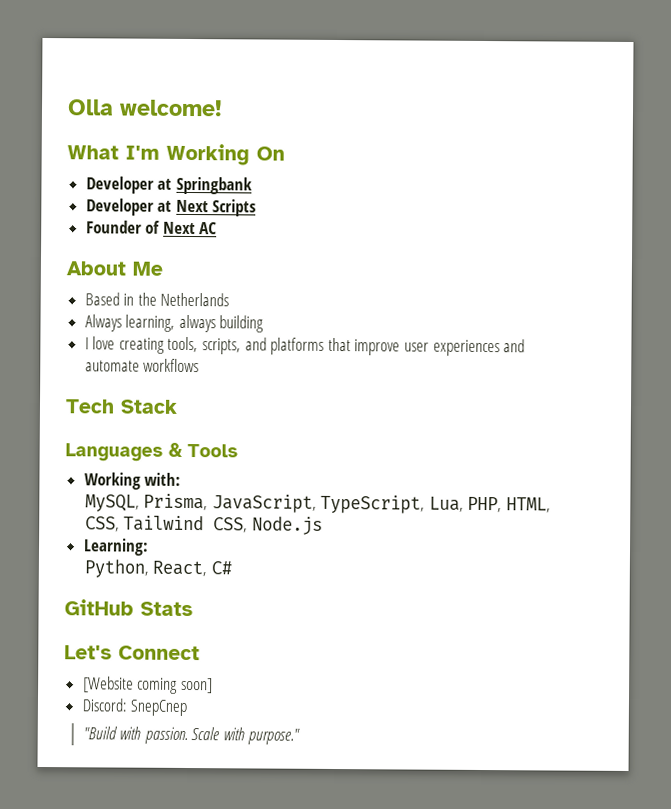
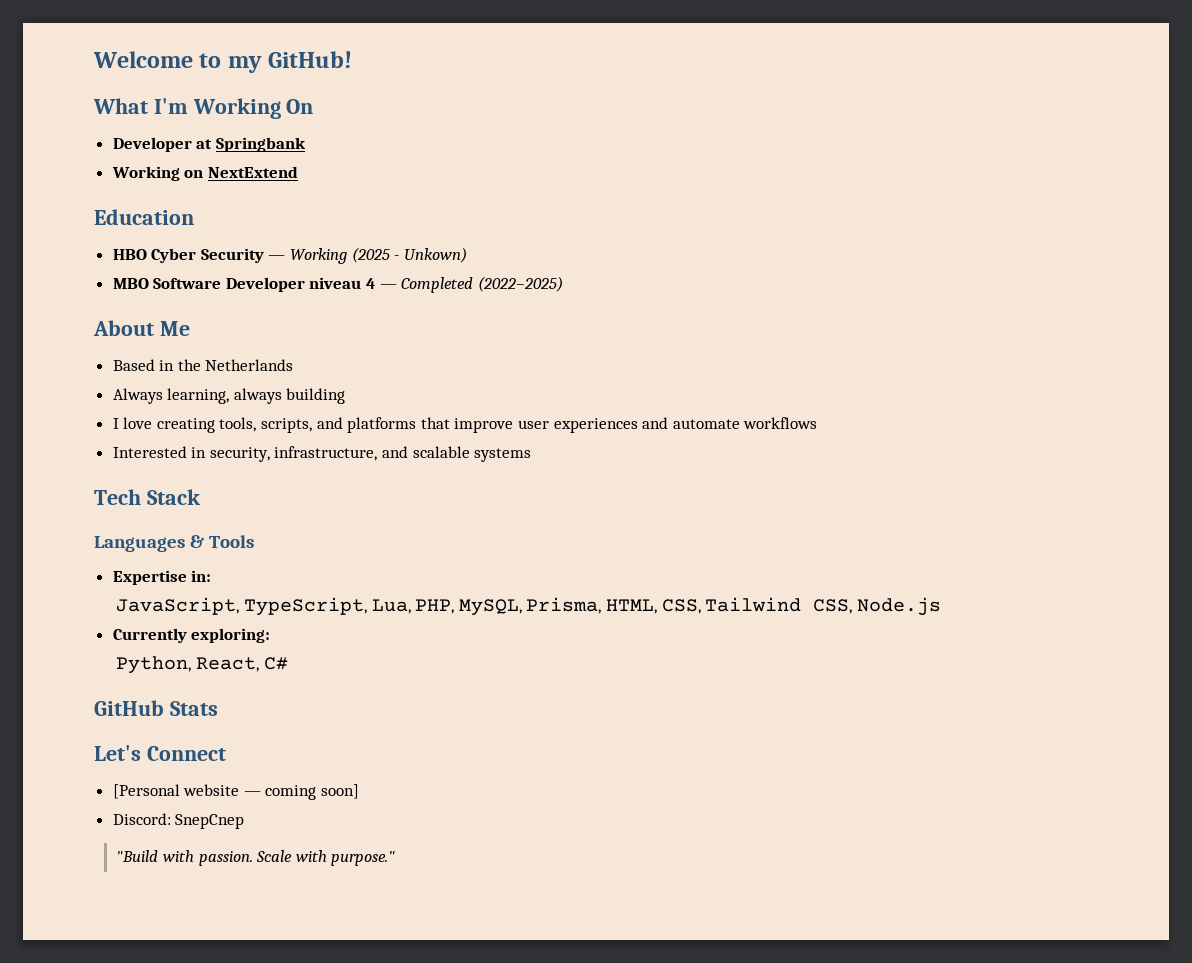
[67,99,223,117] Olla welcome! -> [93,51,353,73] Welcome to my GitHub!
[85,198,257,217] [85,220,218,235] Developer at Next Scripts // Founder of Next AC -> [111,166,298,181] [94,209,194,225] [112,247,467,264] [112,276,563,293] Working on NextExtend // Education // HBO Cyber Security — Working (2025 - Unkown) // MBO Software Developer niveau 4 — Completed (2022–2025)
(200, 365) none -> [112,446,532,462] // Interested in security, infrastructure, and scalable systems
[83,472,182,490] [84,493,209,512] Working with: // MySQL, Prisma, -> [112,570,212,585] Expertise in: //
(503, 504) none -> [458,597,602,616] MySQL, Prisma,
[82,538,149,556] Learning: -> [112,628,271,643] Currently exploring:
[82,676,134,693] [Website -> [112,784,261,799] [Personal website —

